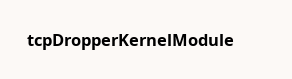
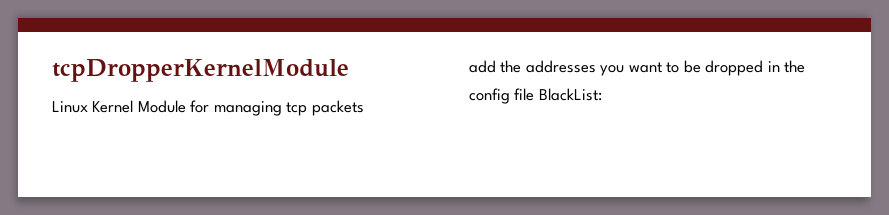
(234, 42) none -> [52,100,364,116] [469,60,806,76] [469,88,602,104] // Linux Kernel Module for managing tcp packets // add the addresses you want to be dropped in the config file BlackList:

